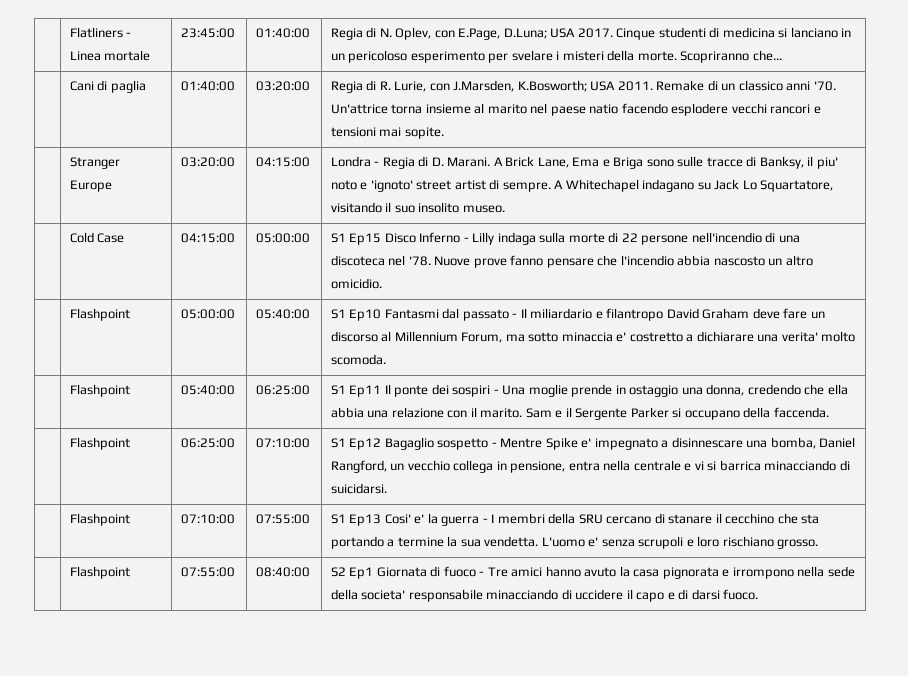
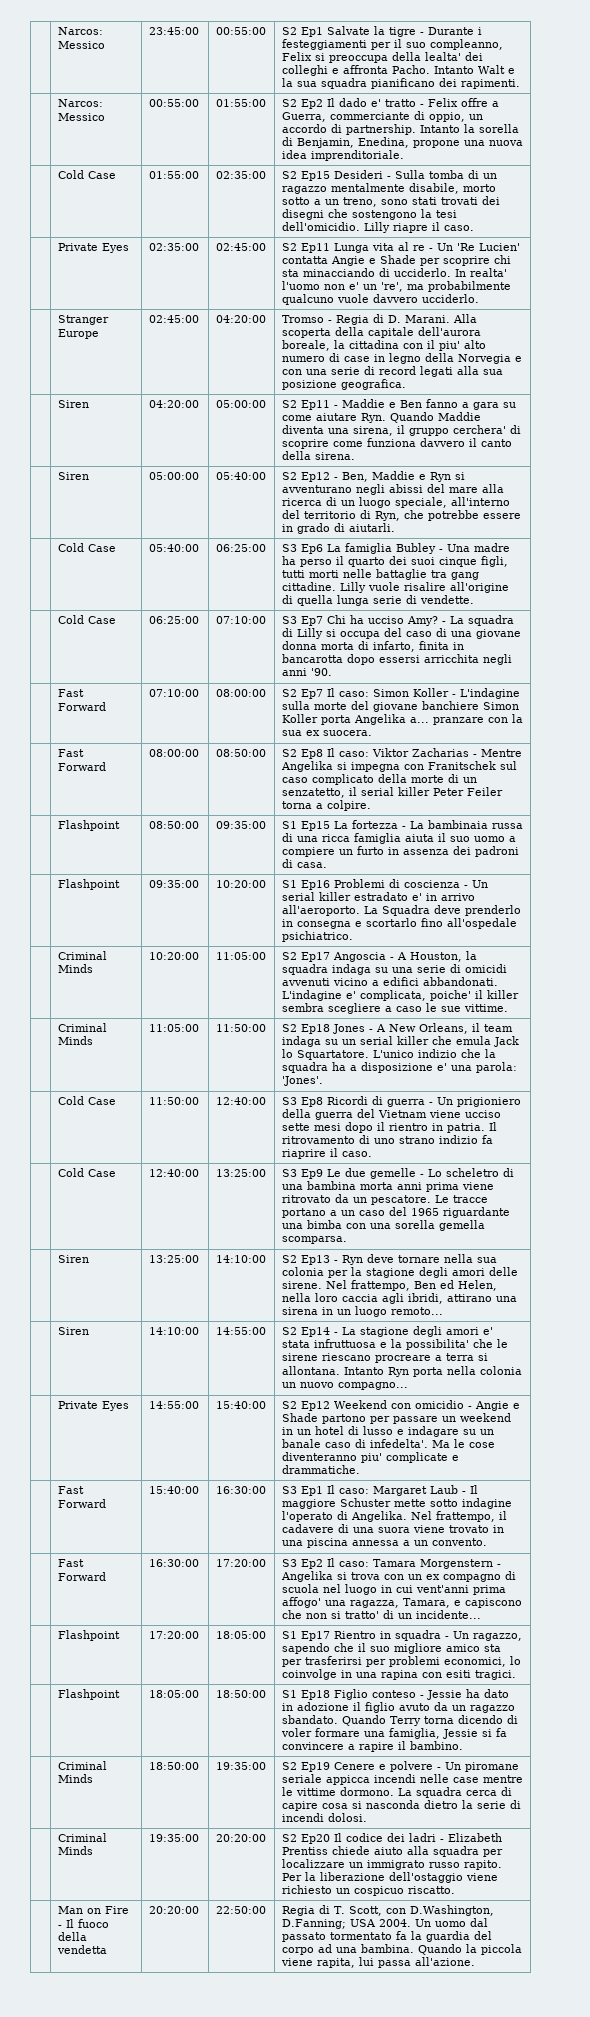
[69,27,132,38] [69,50,151,61] [180,28,235,38] [255,28,310,38] [330,27,852,40] [330,50,782,63] [69,80,146,93] [180,81,235,91] [255,81,310,91] [330,80,836,93] [330,103,821,116] [330,127,444,139] | Flatliners - Linea mortale | 23:45:00 | 01:40:00 | Regia di N. Oplev, con E.Page, D.Luna; USA 2017. Cinque studenti di medicina si lanciano in un pericoloso esperimento per svelare i misteri della morte. Scopriranno che... // | Cani di paglia | 01:40:00 | 03:20:00 | Regia di R. Lurie, con J.Marsden, K.Bosworth; USA 2011. Remake di un classico anni '70. Un'attrice torna insieme al marito nel paese natio facendo esplodere vecchi rancori e tensioni mai sopite. -> [57,27,103,35] [57,41,105,49] [148,27,199,35] [215,27,266,35] [281,26,482,37] [281,39,503,50] [281,52,483,63] [281,65,515,76] [281,78,520,89] [57,99,103,107] [57,113,105,121] [148,99,199,107] [215,99,266,107] [281,98,499,109] [281,111,483,122] [281,124,519,135] [281,137,523,148] [281,150,404,161] [57,170,116,179] [148,171,199,179] [215,171,266,179] [281,170,497,181] [281,183,496,194] [281,196,500,207] [281,209,457,220] [281,222,474,233] [57,243,129,253] [148,243,199,251] [215,243,266,251] [281,242,520,253] [281,255,511,266] [281,268,507,277] [281,281,511,292] [281,294,479,305] | Narcos: Messico | 23:45:00 | 00:55:00 | S2 Ep1 Salvate la tigre - Durante i festeggiamenti per il suo compleanno, Felix si preoccupa della lealta' dei colleghi e affronta Pacho. Intanto Walt e la sua squadra pianificano dei rapimenti. // | Narcos: Messico | 00:55:00 | 01:55:00 | S2 Ep2 Il dado e' tratto - Felix offre a Guerra, commerciante di oppio, un accordo di partnership. Intanto la sorella di Benjamin, Enedina, propone una nuova idea imprenditoriale. // | Cold Case | 01:55:00 | 02:35:00 | S2 Ep15 Desideri - Sulla tomba di un ragazzo mentalmente disabile, morto sotto a un treno, sono stati trovati dei disegni che sostengono la tesi dell'omicidio. Lilly riapre il caso. // | Private Eyes | 02:35:00 | 02:45:00 | S2 Ep11 Lunga vita al re - Un 'Re Lucien' contatta Angie e Shade per scoprire chi sta minacciando di ucciderlo. In realta' l'uomo non e' un 're', ma probabilmente qualcuno vuole davvero ucciderlo.
[180,157,235,167] [255,157,310,167] [330,156,371,167] 03:20:00 | 04:15:00 | Londra -> [148,315,199,323] [215,315,266,323] [281,315,324,323] 02:45:00 | 04:20:00 | Tromso
[493,156,838,169] [330,179,834,192] [330,202,505,213] [69,232,125,243] [180,233,235,243] [255,233,310,243] [330,232,800,245] [330,255,813,268] [330,278,382,289] [69,308,130,321] [180,309,235,319] [255,309,310,319] [330,308,825,321] [330,331,856,343] [330,354,386,365] [69,384,130,397] [180,385,235,395] [255,385,310,395] [330,384,848,397] [330,407,829,420] [69,437,130,450] [180,438,235,448] [255,438,310,448] [330,437,856,450] [330,460,850,473] [330,483,387,494] [69,513,130,526] [180,514,235,524] [255,514,310,524] [330,513,820,526] [330,536,819,549] [69,566,130,579] [180,567,235,577] [255,567,310,577] [330,566,855,579] [330,589,759,602] A Brick Lane, Ema e Briga sono sulle tracce di Banksy, il piu' noto e 'ignoto' street artist di sempre. A Whitechapel indagano su Jack Lo Squartatore, visitando il suo insolito museo. // | Cold Case | 04:15:00 | 05:00:00 | S1 Ep15 Disco Inferno - Lilly indaga sulla morte di 22 persone nell'incendio di una discoteca nel '78. Nuove prove fanno pensare che l'incendio abbia nascosto un altro omicidio. // | Flashpoint | 05:00:00 | 05:40:00 | S1 Ep10 Fantasmi dal passato - Il miliardario e filantropo David Graham deve fare un discorso al Millennium Forum, ma sotto minaccia e' costretto a dichiarare una verita' molto scomoda. // | Flashpoint | 05:40:00 | 06:25:00 | S1 Ep11 Il ponte dei sospiri - Una moglie prende in ostaggio una donna, credendo che ella abbia una relazione con il marito. Sam e il Sergente Parker si occupano della faccenda. // | Flashpoint | 06:25:00 | 07:10:00 | S1 Ep12 Bagaglio sospetto - Mentre Spike e' impegnato a disinnescare una bomba, Daniel Rangford, un vecchio collega in pensione, entra nella centrale e vi si barrica minacciando di suicidarsi. // | Flashpoint | 07:10:00 | 07:55:00 | S1 Ep13 Cosi' e' la guerra - I membri della SRU cercano di stanare il cecchino che sta portando a termine la sua vendetta. L'uomo e' senza scrupoli e loro rischiano grosso. // | Flashpoint | 07:55:00 | 08:40:00 | S2 Ep1 Giornata di fuoco - Tre amici hanno avuto la casa pignorata e irrompono nella sede della societa' responsabile minacciando di uccidere il capo e di darsi fuoco. -> [452,314,477,323] [281,327,481,338] [281,340,486,351] [281,353,522,364] [281,366,503,377] [281,379,406,390] [57,400,89,408] [148,400,199,408] [215,400,266,408] [281,399,516,410] [281,412,481,423] [281,425,521,436] [281,438,512,449] [281,451,355,460] [57,472,89,480] [148,472,199,480] [215,472,266,480] [281,471,465,482] [281,484,504,495] [281,497,510,508] [281,510,521,521] [281,523,395,534] [57,543,116,552] [148,544,199,552] [215,544,266,552] [281,543,510,554] [281,556,508,567] [281,569,479,580] [281,582,509,593] [281,595,474,606] [57,615,116,624] [148,616,199,624] [215,616,266,624] [281,615,514,626] [281,628,521,639] [281,641,464,652] [281,654,512,665] [281,668,332,676] [57,689,84,697] [57,702,106,711] [148,689,199,697] [215,689,266,697] [281,688,520,699] [281,701,519,712] [281,714,523,725] [281,730,372,736] [57,749,84,757] [57,762,106,771] [148,749,199,757] [215,749,266,757] [281,748,522,759] [280,761,517,772] [281,774,477,785] [281,787,503,798] [281,800,371,811] [57,820,120,831] [148,821,199,829] [215,821,266,829] [281,820,523,831] [281,833,516,844] [281,846,519,857] [281,859,327,868] [57,879,120,890] [148,880,199,888] [215,880,266,888] [281,879,488,890] [281,892,475,901] [281,905,521,916] [281,918,517,929] [281,931,353,942] [57,951,107,960] [57,964,93,973] [148,952,199,960] [215,952,266,960] [281,951,477,962] [281,964,507,975] [281,977,498,986] [281,990,519,1001] [281,1003,508,1014] [57,1023,107,1032] [57,1036,93,1045] [148,1024,199,1032] [215,1024,266,1032] [281,1023,513,1034] [281,1036,519,1047] [281,1049,496,1060] [281,1062,517,1073] [281,1076,323,1086] [57,1096,116,1105] [148,1097,199,1105] [215,1097,266,1105] [281,1096,521,1107] [281,1109,501,1120] [281,1122,497,1133] [281,1135,493,1144] [281,1148,372,1159] [57,1168,116,1177] [148,1169,199,1177] [215,1169,266,1177] [281,1168,514,1179] [281,1181,494,1192] [281,1194,488,1205] [281,1207,510,1218] [281,1220,485,1231] [281,1236,347,1244] [57,1255,89,1263] [148,1255,199,1263] [215,1255,266,1263] [281,1254,497,1265] [281,1267,518,1278] [281,1280,497,1291] [281,1293,517,1304] [281,1306,443,1317] [57,1327,89,1335] [148,1327,199,1335] [215,1327,266,1335] [281,1326,493,1337] [281,1339,508,1350] [281,1353,488,1363] [281,1366,522,1377] [281,1382,408,1390] [57,1401,129,1411] [148,1401,199,1409] [215,1401,266,1409] [281,1400,520,1411] [281,1413,511,1424] [281,1426,494,1437] [281,1439,495,1448] [281,1452,459,1463] [281,1465,360,1474] [57,1486,84,1494] [57,1499,106,1508] [148,1486,199,1494] [215,1486,266,1494] [281,1485,478,1496] [281,1498,512,1509] [281,1511,507,1522] [281,1524,504,1533] [281,1538,487,1548] [57,1559,84,1567] [57,1572,106,1581] [148,1559,199,1567] [215,1559,266,1567] [281,1558,501,1569] [280,1571,516,1582] [281,1584,506,1595] [281,1597,522,1608] [281,1610,481,1619] [57,1630,120,1641] [148,1631,199,1639] [215,1631,266,1639] [281,1630,522,1641] [281,1643,501,1654] [281,1656,521,1667] [281,1669,516,1680] [57,1689,120,1700] [148,1690,199,1698] [215,1690,266,1698] [281,1689,509,1700] [281,1702,515,1713] [281,1715,518,1726] [280,1728,507,1739] [281,1741,463,1752] [57,1761,107,1770] [57,1774,93,1783] [148,1762,199,1770] [215,1762,266,1770] [281,1761,519,1772] [281,1774,523,1785] [281,1787,512,1798] [281,1800,521,1811] [281,1813,367,1822] [57,1833,107,1842] [57,1846,93,1855] [148,1834,199,1842] [215,1834,266,1842] [281,1833,502,1844] [281,1846,503,1857] [281,1859,502,1870] [281,1872,498,1883] [281,1885,455,1896] [57,1906,129,1914] [57,1919,109,1928] [57,1932,87,1941] [56,1945,107,1954] [148,1906,199,1914] [215,1906,266,1914] [281,1905,494,1916] [281,1918,488,1929] [281,1931,492,1942] [281,1944,522,1955] [280,1957,475,1968] Alla scoperta della capitale dell'aurora boreale, la cittadina con il piu' alto numero di case in legno della Norvegia e con una serie di record legati alla sua posizione geografica. // | Siren | 04:20:00 | 05:00:00 | S2 Ep11 - Maddie e Ben fanno a gara su come aiutare Ryn. Quando Maddie diventa una sirena, il gruppo cerchera' di scoprire come funziona davvero il canto della sirena. // | Siren | 05:00:00 | 05:40:00 | S2 Ep12 - Ben, Maddie e Ryn si avventurano negli abissi del mare alla ricerca di un luogo speciale, all'interno del territorio di Ryn, che potrebbe essere in grado di aiutarli. // | Cold Case | 05:40:00 | 06:25:00 | S3 Ep6 La famiglia Bubley - Una madre ha perso il quarto dei suoi cinque figli, tutti morti nelle battaglie tra gang cittadine. Lilly vuole risalire all'origine di quella lunga serie di vendette. // | Cold Case | 06:25:00 | 07:10:00 | S3 Ep7 Chi ha ucciso Amy? - La squadra di Lilly si occupa del caso di una giovane donna morta di infarto, finita in bancarotta dopo essersi arricchita negli anni '90. // | Fast Forward | 07:10:00 | 08:00:00 | S2 Ep7 Il caso: Simon Koller - L'indagine sulla morte del giovane banchiere Simon Koller porta Angelika a... pranzare con la sua ex suocera. // | Fast Forward | 08:00:00 | 08:50:00 | S2 Ep8 Il caso: Viktor Zacharias - Mentre Angelika si impegna con Franitschek sul caso complicato della morte di un senzatetto, il serial killer Peter Feiler torna a colpire. // | Flashpoint | 08:50:00 | 09:35:00 | S1 Ep15 La fortezza - La bambinaia russa di una ricca famiglia aiuta il suo uomo a compiere un furto in assenza dei padroni di casa. // | Flashpoint | 09:35:00 | 10:20:00 | S1 Ep16 Problemi di coscienza - Un serial killer estradato e' in arrivo all'aeroporto. La Squadra deve prenderlo in consegna e scortarlo fino all'ospedale psichiatrico. // | Criminal Minds | 10:20:00 | 11:05:00 | S2 Ep17 Angoscia - A Houston, la squadra indaga su una serie di omicidi avvenuti vicino a edifici abbandonati. L'indagine e' complicata, poiche' il killer sembra scegliere a caso le sue vittime. // | Criminal Minds | 11:05:00 | 11:50:00 | S2 Ep18 Jones - A New Orleans, il team indaga su un serial killer che emula Jack lo Squartatore. L'unico indizio che la squadra ha a disposizione e' una parola: 'Jones'. // | Cold Case | 11:50:00 | 12:40:00 | S3 Ep8 Ricordi di guerra - Un prigioniero della guerra del Vietnam viene ucciso sette mesi dopo il rientro in patria. Il ritrovamento di uno strano indizio fa riaprire il caso. // | Cold Case | 12:40:00 | 13:25:00 | S3 Ep9 Le due gemelle - Lo scheletro di una bambina morta anni prima viene ritrovato da un pescatore. Le tracce portano a un caso del 1965 riguardante una bimba con una sorella gemella scomparsa. // | Siren | 13:25:00 | 14:10:00 | S2 Ep13 - Ryn deve tornare nella sua colonia per la stagione degli amori delle sirene. Nel frattempo, Ben ed Helen, nella loro caccia agli ibridi, attirano una sirena in un luogo remoto... // | Siren | 14:10:00 | 14:55:00 | S2 Ep14 - La stagione degli amori e' stata infruttuosa e la possibilita' che le sirene riescano procreare a terra si allontana. Intanto Ryn porta nella colonia un nuovo compagno... // | Private Eyes | 14:55:00 | 15:40:00 | S2 Ep12 Weekend con omicidio - Angie e Shade partono per passare un weekend in un hotel di lusso e indagare su un banale caso di infedelta'. Ma le cose diventeranno piu' complicate e drammatiche. // | Fast Forward | 15:40:00 | 16:30:00 | S3 Ep1 Il caso: Margaret Laub - Il maggiore Schuster mette sotto indagine l'operato di Angelika. Nel frattempo, il cadavere di una suora viene trovato in una piscina annessa a un convento. // | Fast Forward | 16:30:00 | 17:20:00 | S3 Ep2 Il caso: Tamara Morgenstern - Angelika si trova con un ex compagno di scuola nel luogo in cui vent'anni prima affogo' una ragazza, Tamara, e capiscono che non si tratto' di un incidente... // | Flashpoint | 17:20:00 | 18:05:00 | S1 Ep17 Rientro in squadra - Un ragazzo, sapendo che il suo migliore amico sta per trasferirsi per problemi economici, lo coinvolge in una rapina con esiti tragici. // | Flashpoint | 18:05:00 | 18:50:00 | S1 Ep18 Figlio conteso - Jessie ha dato in adozione il figlio avuto da un ragazzo sbandato. Quando Terry torna dicendo di voler formare una famiglia, Jessie si fa convincere a rapire il bambino. // | Criminal Minds | 18:50:00 | 19:35:00 | S2 Ep19 Cenere e polvere - Un piromane seriale appicca incendi nelle case mentre le vittime dormono. La squadra cerca di capire cosa si nasconda dietro la serie di incendi dolosi. // | Criminal Minds | 19:35:00 | 20:20:00 | S2 Ep20 Il codice dei ladri - Elizabeth Prentiss chiede aiuto alla squadra per localizzare un immigrato russo rapito. Per la liberazione dell'ostaggio viene richiesto un cospicuo riscatto. // | Man on Fire - Il fuoco della vendetta | 20:20:00 | 22:50:00 | Regia di T. Scott, con D.Washington, D.Fanning; USA 2004. Un uomo dal passato tormentato fa la guardia del corpo ad una bambina. Quando la piccola viene rapita, lui passa all'azione.

